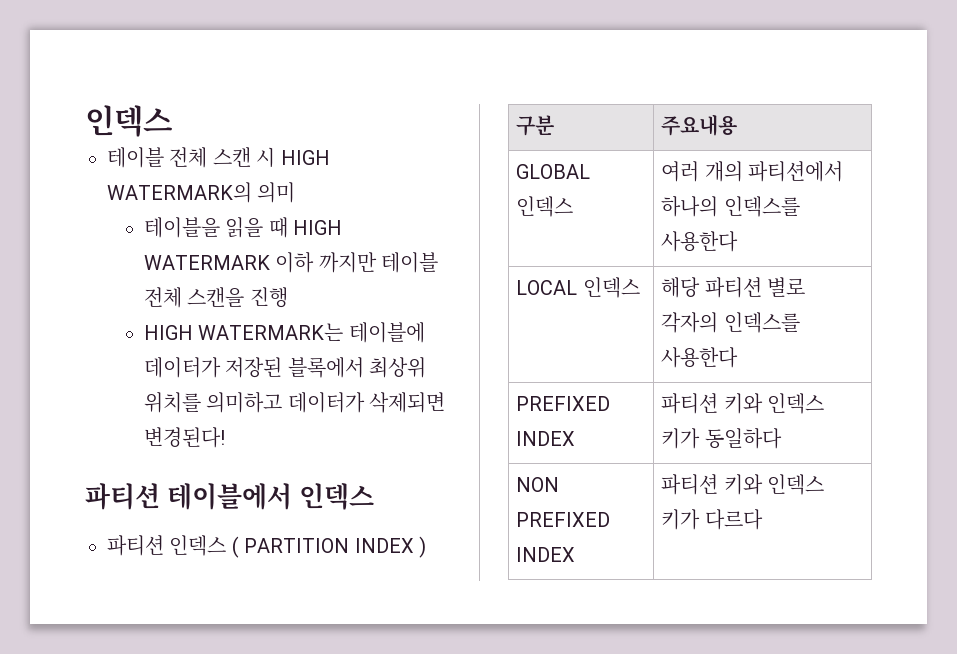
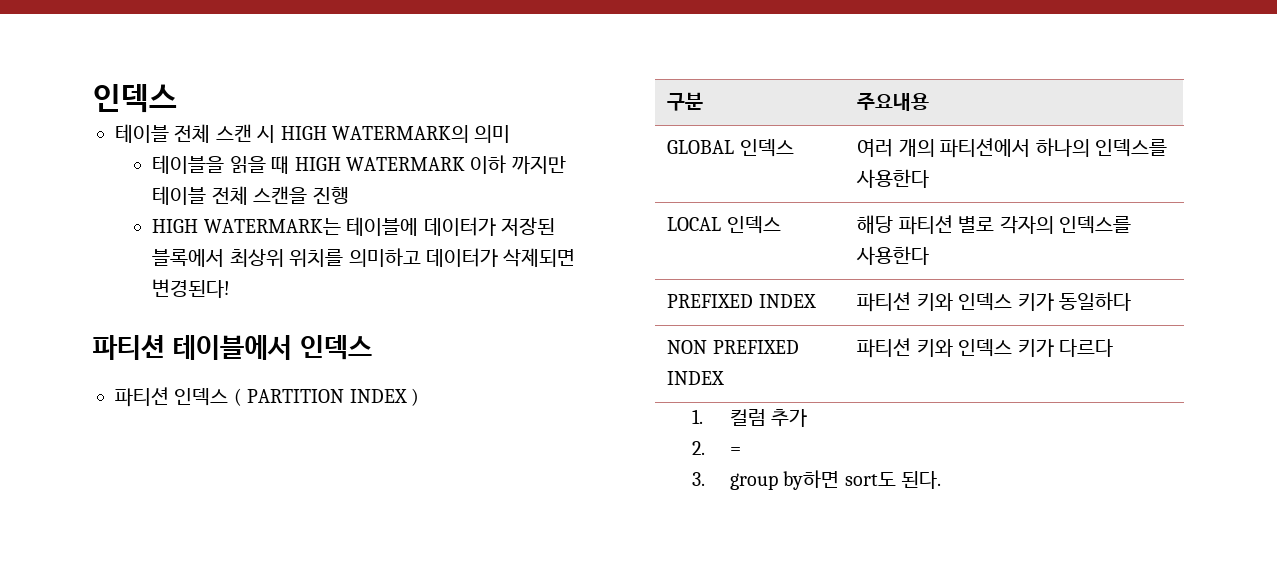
(763, 519) none -> [692,409,808,427] [692,441,741,455] [692,470,942,490] // 1. 컬럼 추가 // 2. = // 3. group by하면 sort도 된다.

